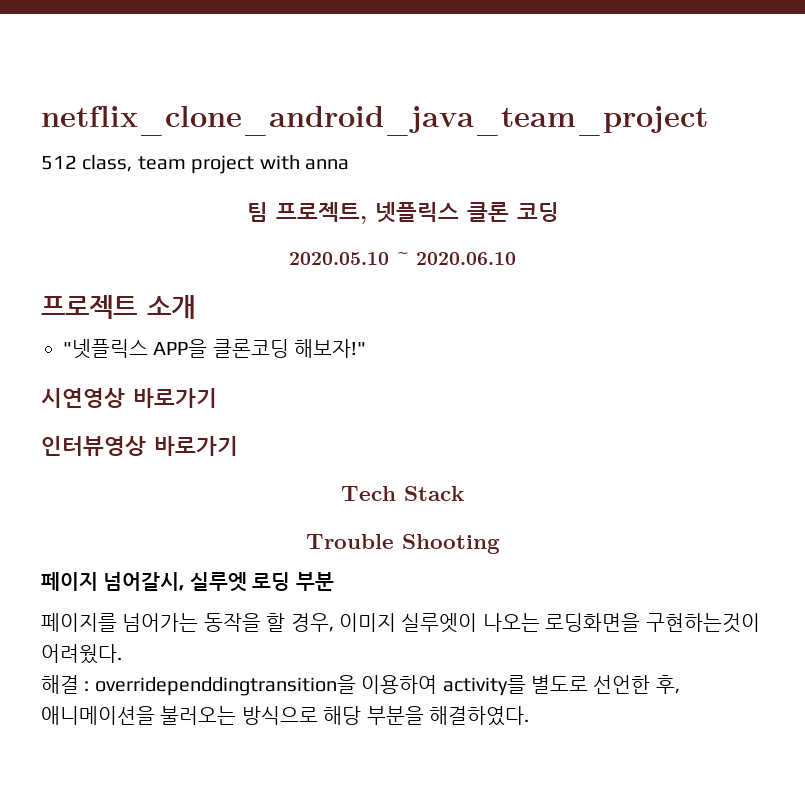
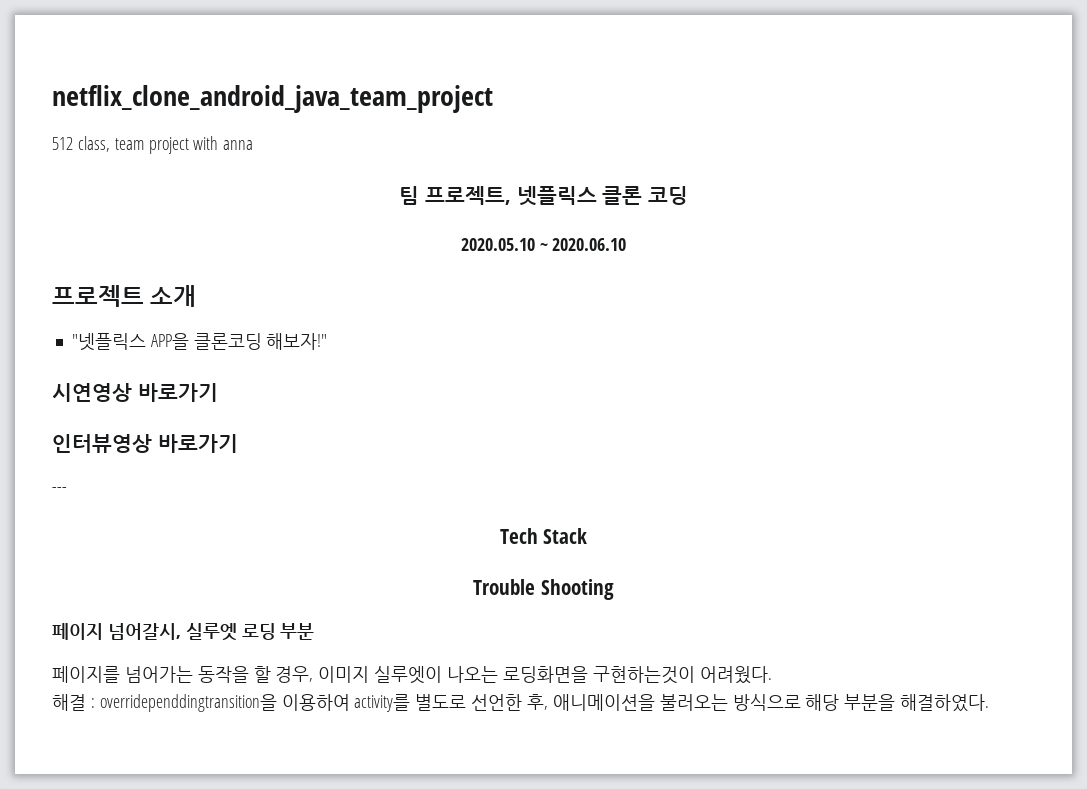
(238, 446) none -> [52,487,67,492] // ---

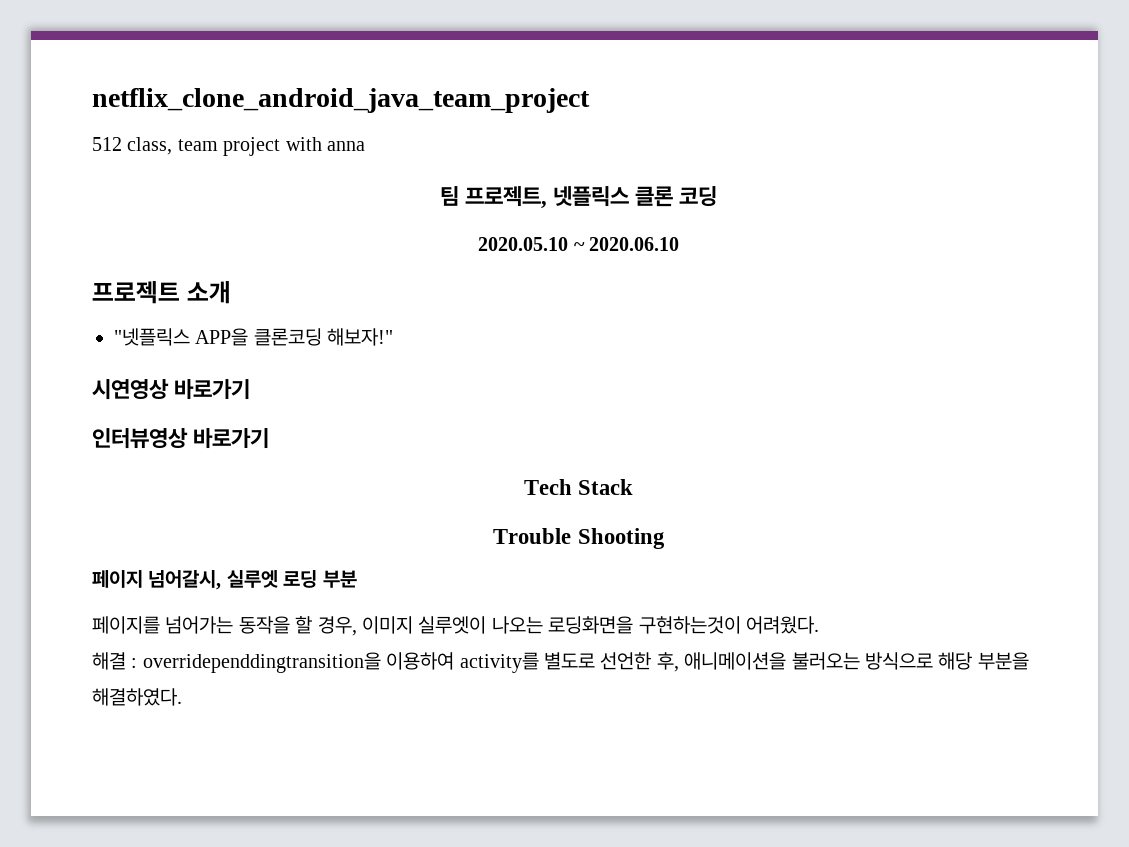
[52,487,67,492] // --- -> (270, 438) none

